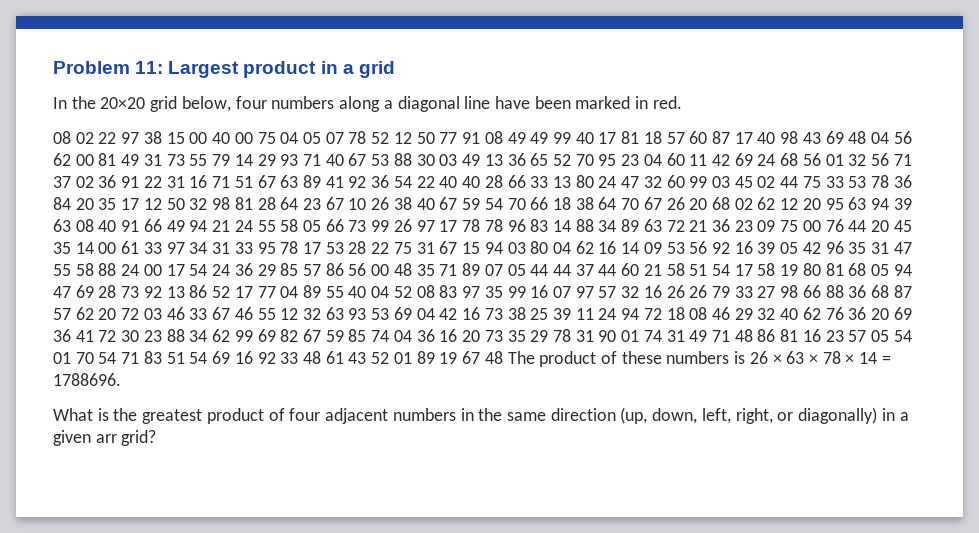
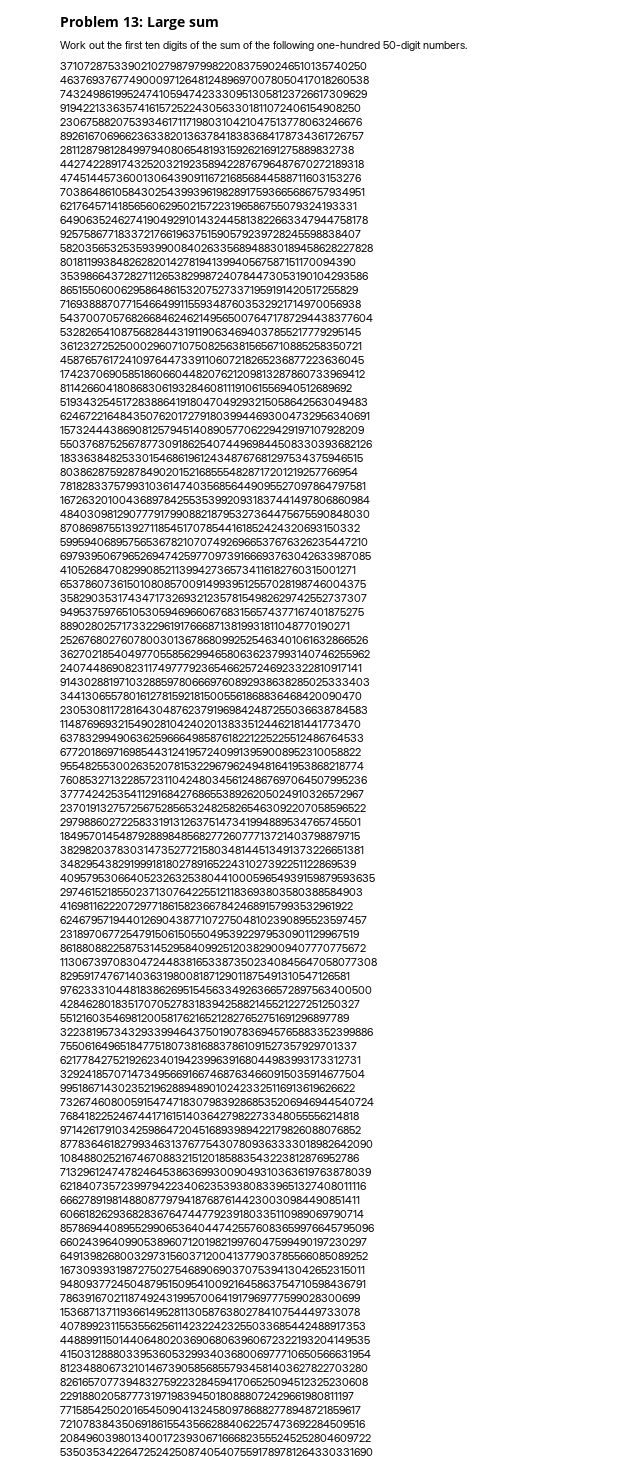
[135,61,395,78] [53,96,682,112] [53,131,912,144] [53,153,912,166] [53,175,912,188] [53,197,912,210] [53,219,912,232] [53,241,912,254] [53,263,912,276] [53,285,912,298] [53,307,912,320] [53,329,912,342] [53,351,891,367] [53,373,121,386] [53,407,909,424] [53,430,157,446] 11: Largest product in a grid // In the 20×20 grid below, four numbers along a diagonal line have been marked in red. // 08 02 22 97 38 15 00 40 00 75 04 05 07 78 52 12 50 77 91 08 49 49 99 40 17 81 18 57 60 87 17 40 98 43 69 48 04 56 62 00 81 49 31 73 55 79 14 29 93 71 40 67 53 88 30 03 49 13 36 65 52 70 95 23 04 60 11 42 69 24 68 56 01 32 56 71 37 02 36 91 22 31 16 71 51 67 63 89 41 92 36 54 22 40 40 28 66 33 13 80 24 47 32 60 99 03 45 02 44 75 33 53 78 36 84 20 35 17 12 50 32 98 81 28 64 23 67 10 26 38 40 67 59 54 70 66 18 38 64 70 67 26 20 68 02 62 12 20 95 63 94 39 63 08 40 91 66 49 94 21 24 55 58 05 66 73 99 26 97 17 78 78 96 83 14 88 34 89 63 72 21 36 23 09 75 00 76 44 20 45 35 14 00 61 33 97 34 31 33 95 78 17 53 28 22 75 31 67 15 94 03 80 04 62 16 14 09 53 56 92 16 39 05 42 96 35 31 47 55 58 88 24 00 17 54 24 36 29 85 57 86 56 00 48 35 71 89 07 05 44 44 37 44 60 21 58 51 54 17 58 19 80 81 68 05 94 47 69 28 73 92 13 86 52 17 77 04 89 55 40 04 52 08 83 97 35 99 16 07 97 57 32 16 26 26 79 33 27 98 66 88 36 68 87 57 62 20 72 03 46 33 67 46 55 12 32 63 93 53 69 04 42 16 73 38 25 39 11 24 94 72 18 08 46 29 32 40 62 76 36 20 69 36 41 72 30 23 88 34 62 99 69 82 67 59 85 74 04 36 16 20 73 35 29 78 31 90 01 74 31 49 71 48 86 81 16 23 57 05 54 01 70 54 71 83 51 54 69 16 92 33 48 61 43 52 01 89 19 67 48 The product of these numbers is 26 × 63 × 78 × 14 = 1788696. // What is the greatest product of four adjacent numbers in the same direction (up, down, left, right, or diagonally) in a given arr grid? -> [123,17,219,30] [60,41,467,51] [60,62,367,70] [60,76,369,84] [60,90,367,98] [60,104,361,112] [60,118,362,126] [60,132,364,140] [60,146,354,154] [60,160,364,168] [60,174,361,182] [60,188,365,196] [60,202,357,210] [60,216,368,224] [60,230,361,238] [60,244,373,252] [60,258,356,266] [60,272,368,280] [60,286,358,294] [60,300,361,308] [60,314,373,322] [60,328,361,336] [60,342,362,350] [60,356,364,364] [60,370,365,378] [60,384,352,392] [60,398,368,406] [60,412,370,420] [60,426,364,434] [60,440,372,448] [60,454,363,462] [60,468,358,476] [60,482,366,490] [60,496,370,504] [60,510,370,518] [60,524,360,532] [60,538,368,546] [60,552,371,560] [60,566,356,574] [60,580,366,588] [60,594,367,602] [60,608,364,616] [60,622,350,630] [60,636,368,644] [60,650,370,658] [60,664,362,672] [60,678,370,686] [60,692,362,700] [60,706,368,714] [60,720,361,728] [60,734,364,742] [60,748,361,756] [60,762,364,770] [60,776,367,784] [60,790,364,798] [60,804,366,812] [60,818,361,826] [60,832,360,840] [60,846,364,854] [60,860,356,868] [60,874,375,882] [60,888,363,896] [60,902,353,910] [60,916,367,924] [60,930,359,938] [60,944,366,952] [60,958,377,966] [60,972,350,980] [60,986,372,994] [60,1000,360,1008] [60,1014,349,1022] [60,1028,373,1036] [60,1042,357,1050] [60,1056,361,1064] [60,1070,365,1078] [60,1084,355,1092] [60,1098,374,1106] [60,1112,359,1120] [60,1126,361,1134] [60,1140,373,1148] [60,1154,359,1162] [60,1168,371,1176] [60,1182,366,1190] [60,1196,360,1204] [60,1210,364,1218] [60,1224,374,1232] [60,1238,367,1246] [60,1252,368,1260] [60,1266,365,1274] [60,1280,366,1288] [60,1294,360,1302] [60,1308,360,1316] [60,1322,366,1330] [60,1336,370,1344] [60,1350,371,1358] [60,1364,368,1372] [60,1378,368,1386] [60,1392,354,1400] [60,1406,361,1414] [60,1420,365,1428] [60,1434,371,1442] [60,1448,373,1456] 13: Large sum // Work out the first ten digits of the sum of the following one-hundred 50-digit numbers. // 37107287533902102798797998220837590246510135740250 46376937677490009712648124896970078050417018260538 74324986199524741059474233309513058123726617309629 91942213363574161572522430563301811072406154908250 23067588207539346171171980310421047513778063246676 89261670696623633820136378418383684178734361726757 28112879812849979408065481931592621691275889832738 44274228917432520321923589422876796487670272189318 47451445736001306439091167216856844588711603153276 70386486105843025439939619828917593665686757934951 62176457141856560629502157223196586755079324193331 64906352462741904929101432445813822663347944758178 92575867718337217661963751590579239728245598838407 58203565325359399008402633568948830189458628227828 80181199384826282014278194139940567587151170094390 35398664372827112653829987240784473053190104293586 86515506006295864861532075273371959191420517255829 71693888707715466499115593487603532921714970056938 54370070576826684624621495650076471787294438377604 53282654108756828443191190634694037855217779295145 36123272525000296071075082563815656710885258350721 45876576172410976447339110607218265236877223636045 17423706905851860660448207621209813287860733969412 81142660418086830619328460811191061556940512689692 51934325451728388641918047049293215058642563049483 62467221648435076201727918039944693004732956340691 15732444386908125794514089057706229429197107928209 55037687525678773091862540744969844508330393682126 18336384825330154686196124348767681297534375946515 80386287592878490201521685554828717201219257766954 78182833757993103614740356856449095527097864797581 16726320100436897842553539920931837441497806860984 48403098129077791799088218795327364475675590848030 87086987551392711854517078544161852424320693150332 59959406895756536782107074926966537676326235447210 69793950679652694742597709739166693763042633987085 41052684708299085211399427365734116182760315001271 65378607361501080857009149939512557028198746004375 35829035317434717326932123578154982629742552737307 94953759765105305946966067683156574377167401875275 88902802571733229619176668713819931811048770190271 25267680276078003013678680992525463401061632866526 36270218540497705585629946580636237993140746255962 24074486908231174977792365466257246923322810917141 91430288197103288597806669760892938638285025333403 34413065578016127815921815005561868836468420090470 23053081172816430487623791969842487255036638784583 11487696932154902810424020138335124462181441773470 63783299490636259666498587618221225225512486764533 67720186971698544312419572409913959008952310058822 95548255300263520781532296796249481641953868218774 76085327132285723110424803456124867697064507995236 37774242535411291684276865538926205024910326572967 23701913275725675285653248258265463092207058596522 29798860272258331913126375147341994889534765745501 18495701454879288984856827726077713721403798879715 38298203783031473527721580348144513491373226651381 34829543829199918180278916522431027392251122869539 40957953066405232632538044100059654939159879593635 29746152185502371307642255121183693803580388584903 41698116222072977186158236678424689157993532961922 62467957194401269043877107275048102390895523597457 23189706772547915061505504953922979530901129967519 86188088225875314529584099251203829009407770775672 11306739708304724483816533873502340845647058077308 82959174767140363198008187129011875491310547126581 97623331044818386269515456334926366572897563400500 42846280183517070527831839425882145521227251250327 55121603546981200581762165212827652751691296897789 32238195734329339946437501907836945765883352399886 75506164965184775180738168837861091527357929701337 62177842752192623401942399639168044983993173312731 32924185707147349566916674687634660915035914677504 99518671430235219628894890102423325116913619626622 73267460800591547471830798392868535206946944540724 76841822524674417161514036427982273348055556214818 97142617910342598647204516893989422179826088076852 87783646182799346313767754307809363333018982642090 10848802521674670883215120185883543223812876952786 71329612474782464538636993009049310363619763878039 62184073572399794223406235393808339651327408011116 66627891981488087797941876876144230030984490851411 60661826293682836764744779239180335110989069790714 85786944089552990653640447425576083659976645795096 66024396409905389607120198219976047599490197230297 64913982680032973156037120041377903785566085089252 16730939319872750275468906903707539413042652315011 94809377245048795150954100921645863754710598436791 78639167021187492431995700641917969777599028300699 15368713711936614952811305876380278410754449733078 40789923115535562561142322423255033685442488917353 44889911501440648020369068063960672322193204149535 41503128880339536053299340368006977710650566631954 81234880673210146739058568557934581403627822703280 82616570773948327592232845941706525094512325230608 22918802058777319719839450180888072429661980811197 77158542502016545090413245809786882778948721859617 72107838435069186155435662884062257473692284509516 20849603980134001723930671666823555245252804609722 53503534226472524250874054075591789781264330331690

